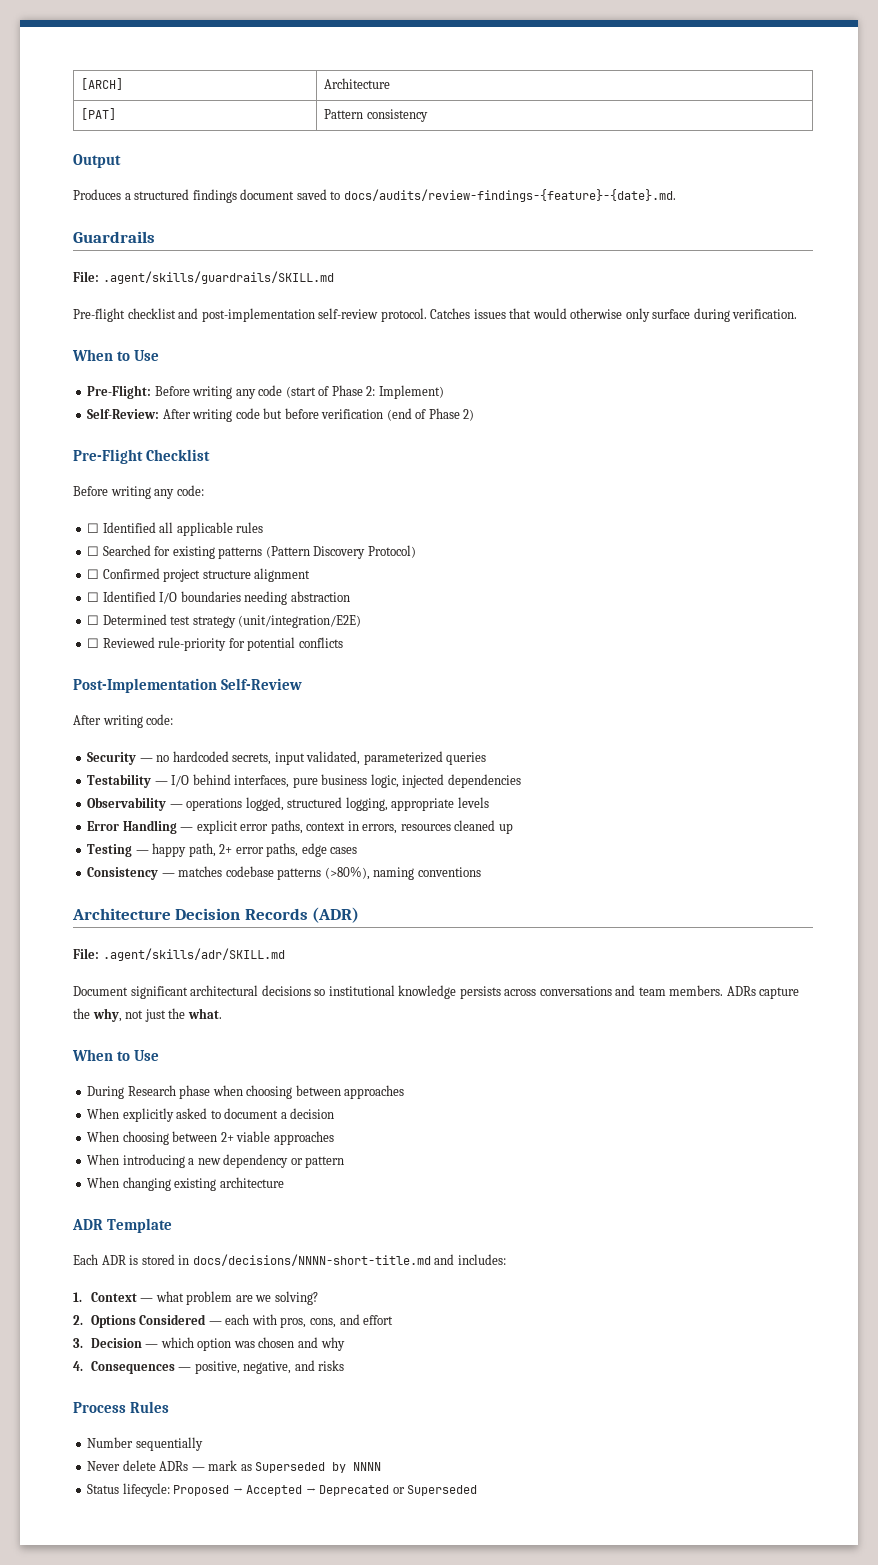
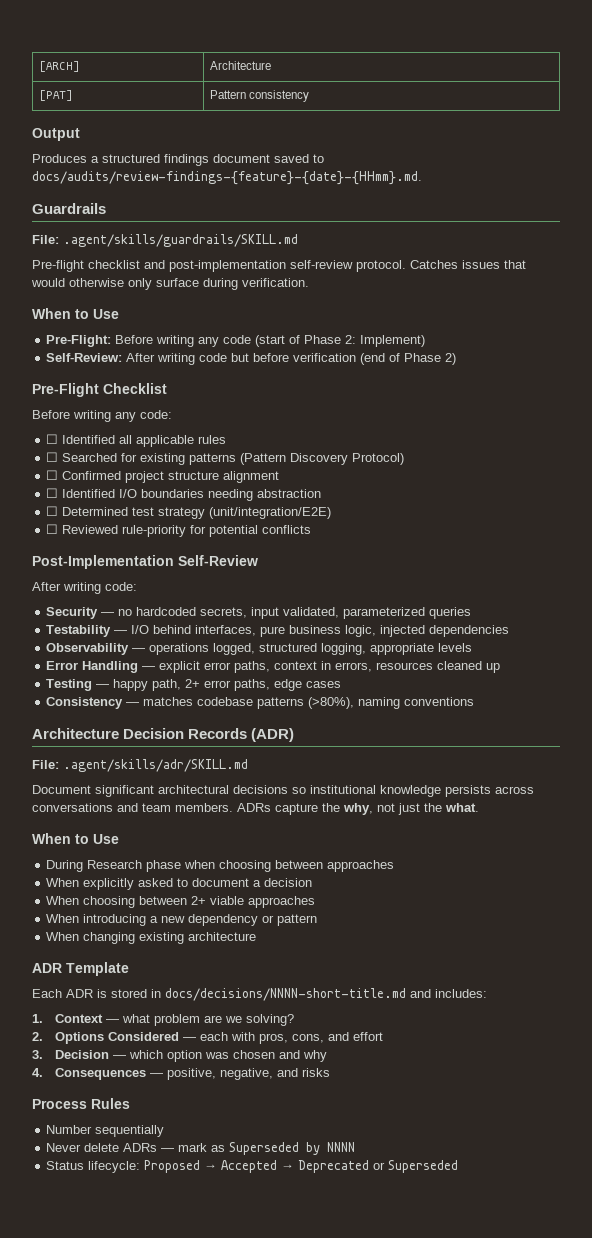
[343,189,676,202] docs/audits/review-findings-{feature}-{date}.md. -> [32,171,422,185] docs/audits/review-findings-{feature}-{date}-{HHmm}.md.

